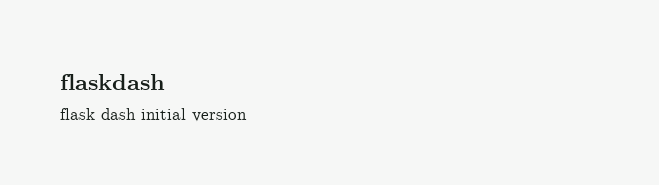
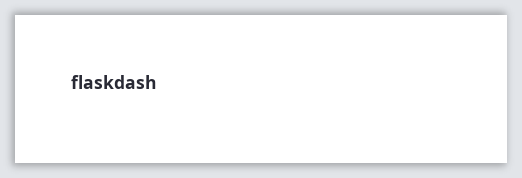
[60,108,247,122] // flask dash initial version -> (157, 82) none

